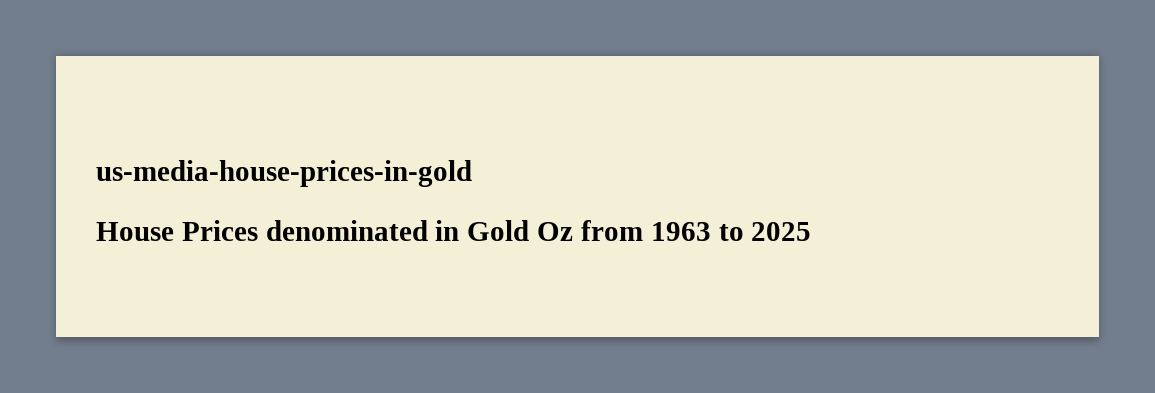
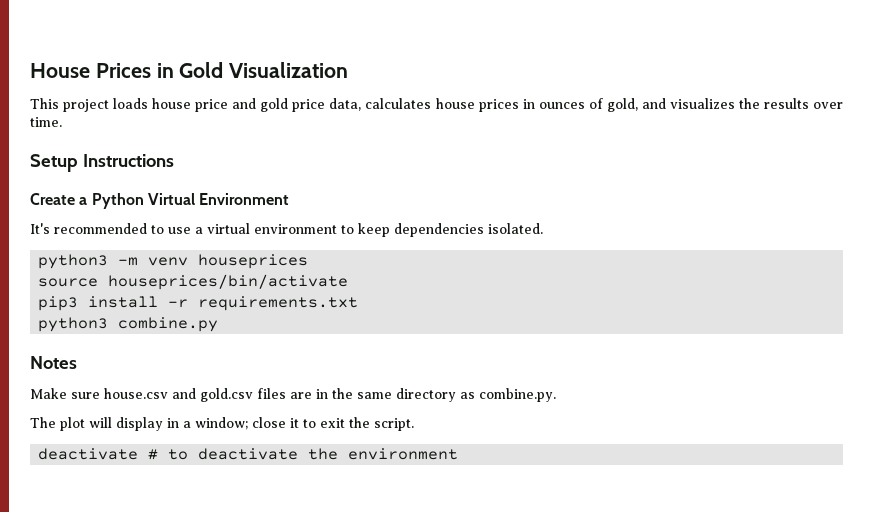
[96,160,472,187] us-media-house-prices-in-gold // -> (30, 70) none
[265,220,428,241] denominated -> (151, 70) none
[537,220,812,241] Oz from 1963 to 2025 -> [229,62,349,78] [30,98,843,112] [30,117,62,127] [30,154,174,172] [30,193,290,209] [30,223,543,237] [38,254,309,269] [38,274,349,290] [38,296,359,311] [38,317,219,332] [30,356,77,369] [30,388,556,402] [30,417,414,431] [38,448,459,460] Visualization // This project loads house price and gold price data, calculates house prices in ounces of gold, and visualizes the results over time. // Setup Instructions // Create a Python Virtual Environment // It's recommended to use a virtual environment to keep dependencies isolated. // python3 -m venv houseprices // source houseprices/bin/activate // pip3 install -r requirements.txt // python3 combine.py // Notes // Make sure house.csv and gold.csv files are in the same directory as combine.py. // The plot will display in a window; close it to exit the script. // deactivate # to deactivate the environment

